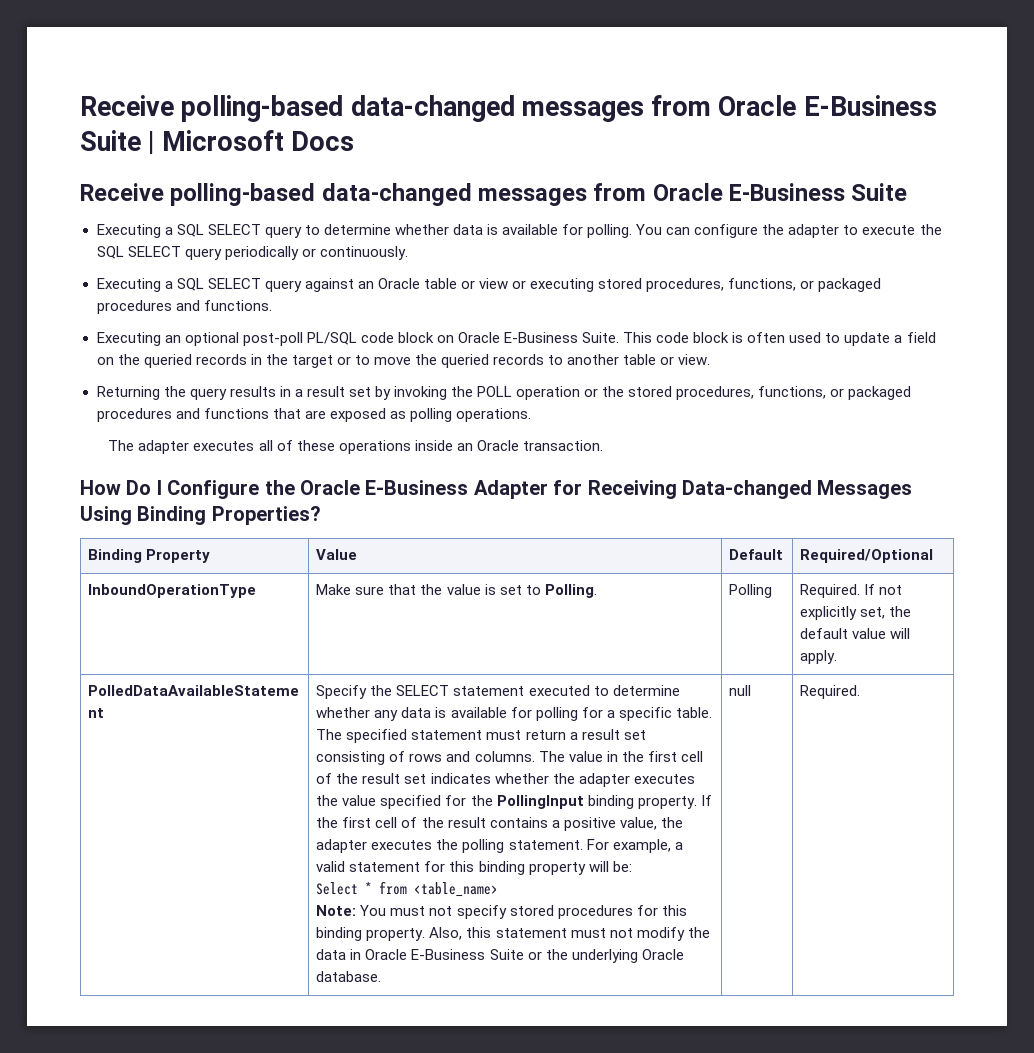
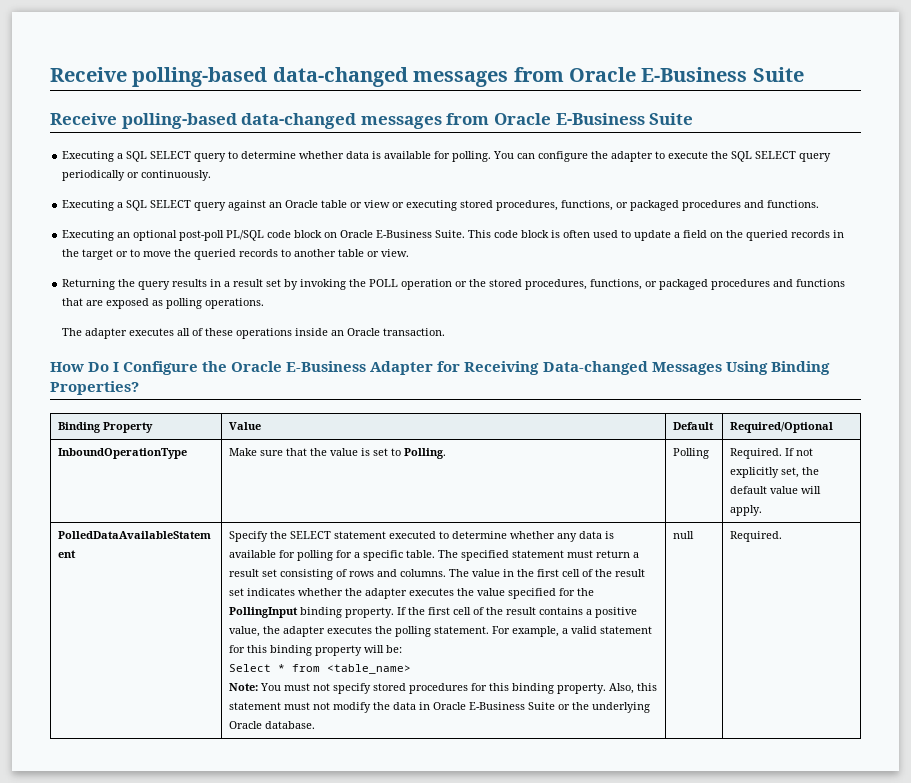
[80,95,937,122] [80,130,354,154] Receive polling-based data-changed messages from Oracle E-Business Suite | Microsoft Docs -> [50,67,804,87] Receive polling-based data-changed messages from Oracle E-Business Suite

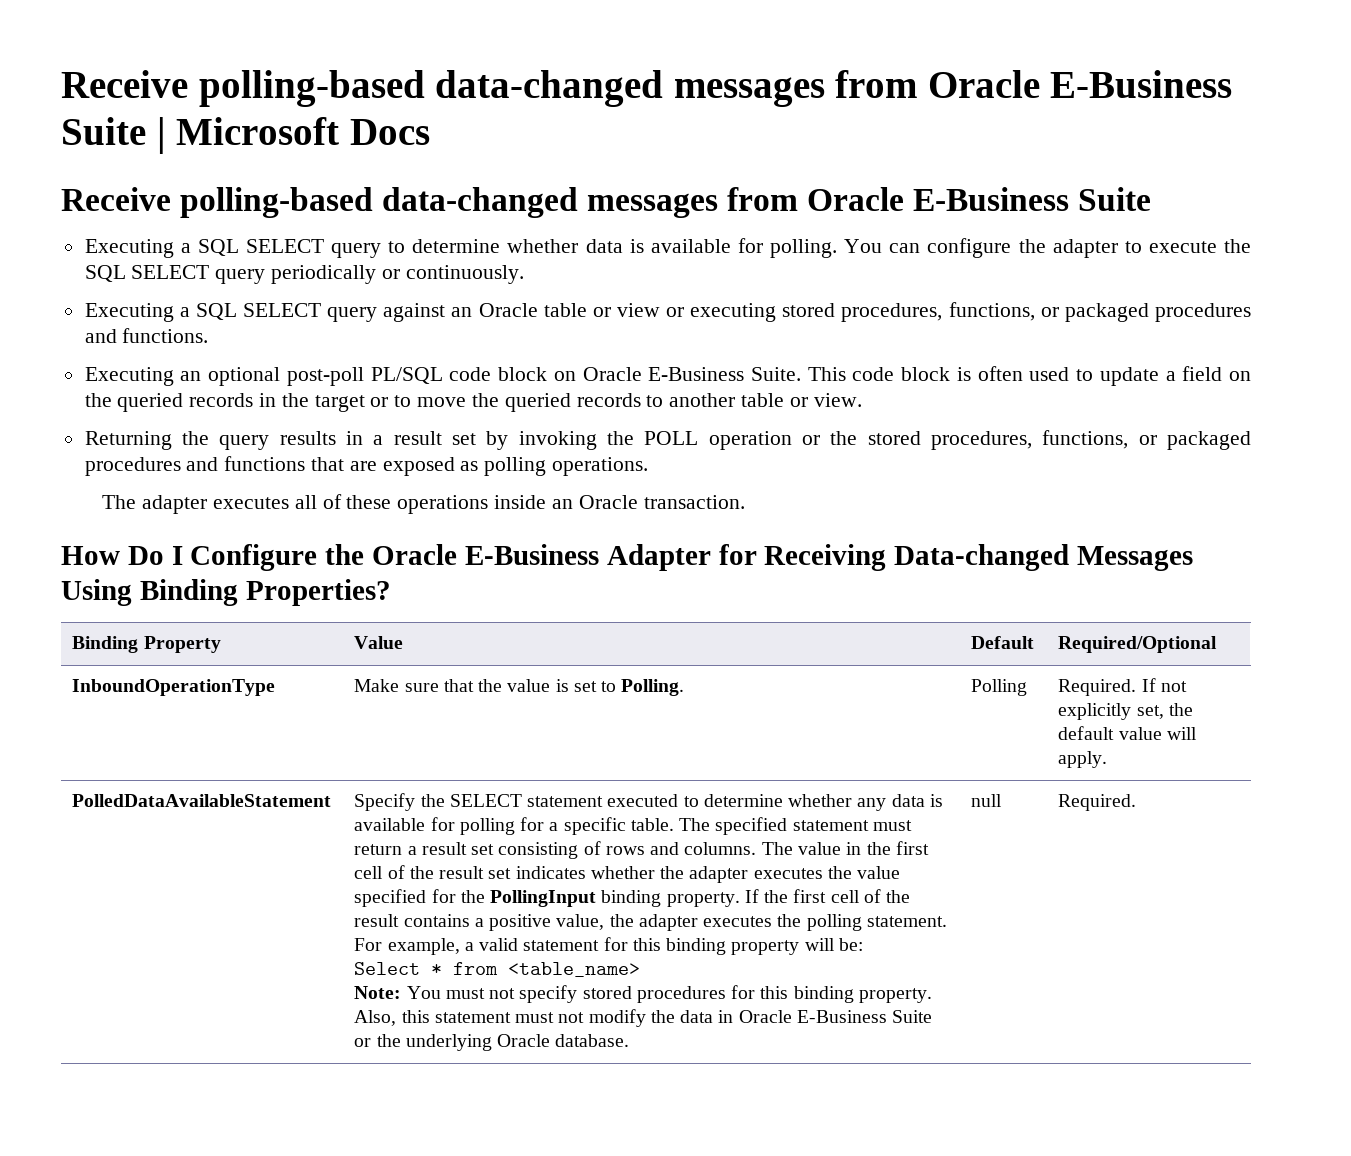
[50,67,804,87] Receive polling-based data-changed messages from Oracle E-Business Suite -> [61,70,1233,107] [61,117,430,154] Receive polling-based data-changed messages from Oracle E-Business Suite | Microsoft Docs

